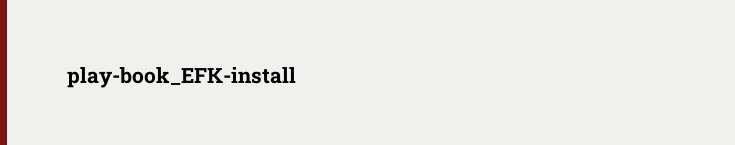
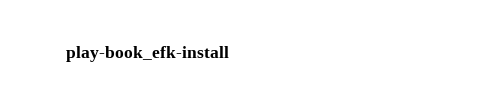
[67,67,296,88] play-book_EFK-install -> [66,46,229,62] play-book_efk-install

